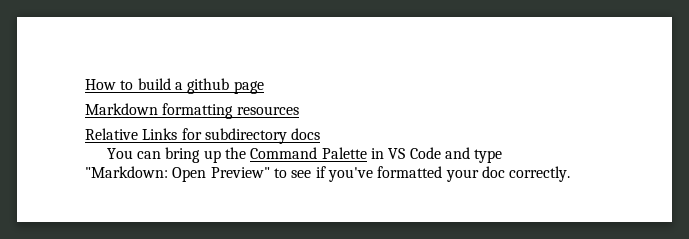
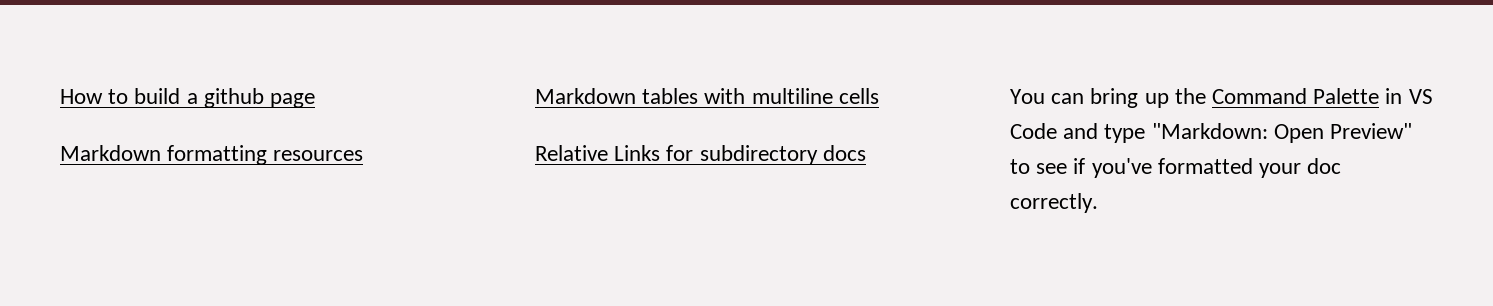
(299, 110) none -> [535,88,879,104] // Markdown tables with multiline cells

